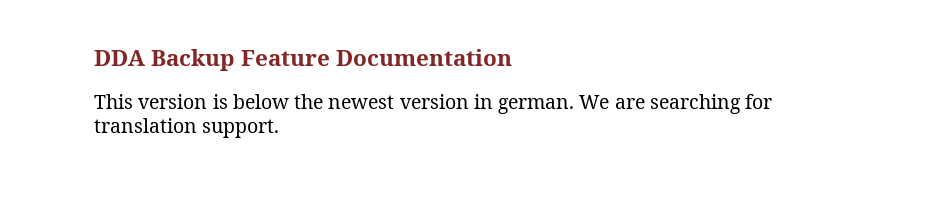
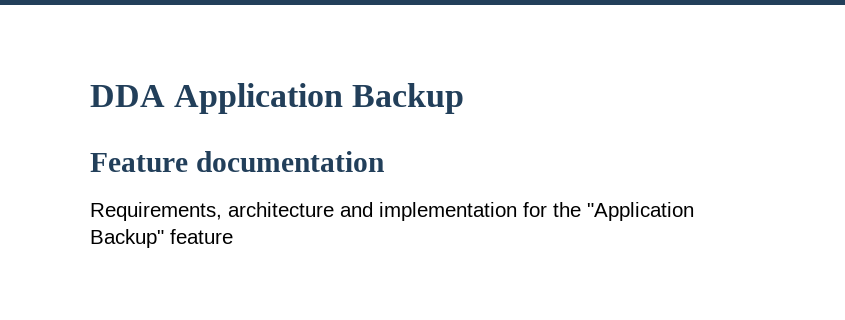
(145, 58) none -> [174,83,344,114] Application
[241,49,513,66] [94,94,773,114] [94,118,280,138] Feature Documentation // This version is below the newest version in german. We are searching for translation support. -> [90,151,384,172] [90,202,694,221] [90,229,233,248] // Feature documentation // Requirements, architecture and implementation for the "Application Backup" feature

